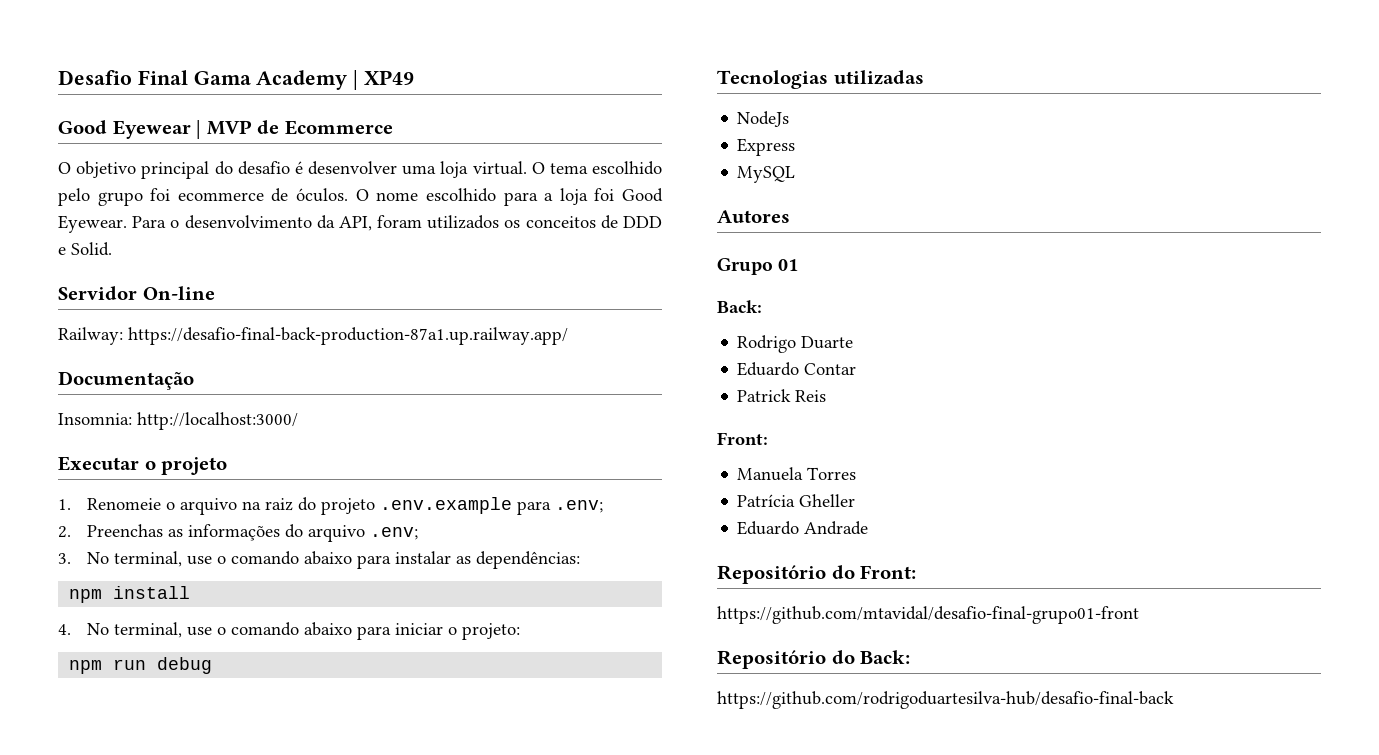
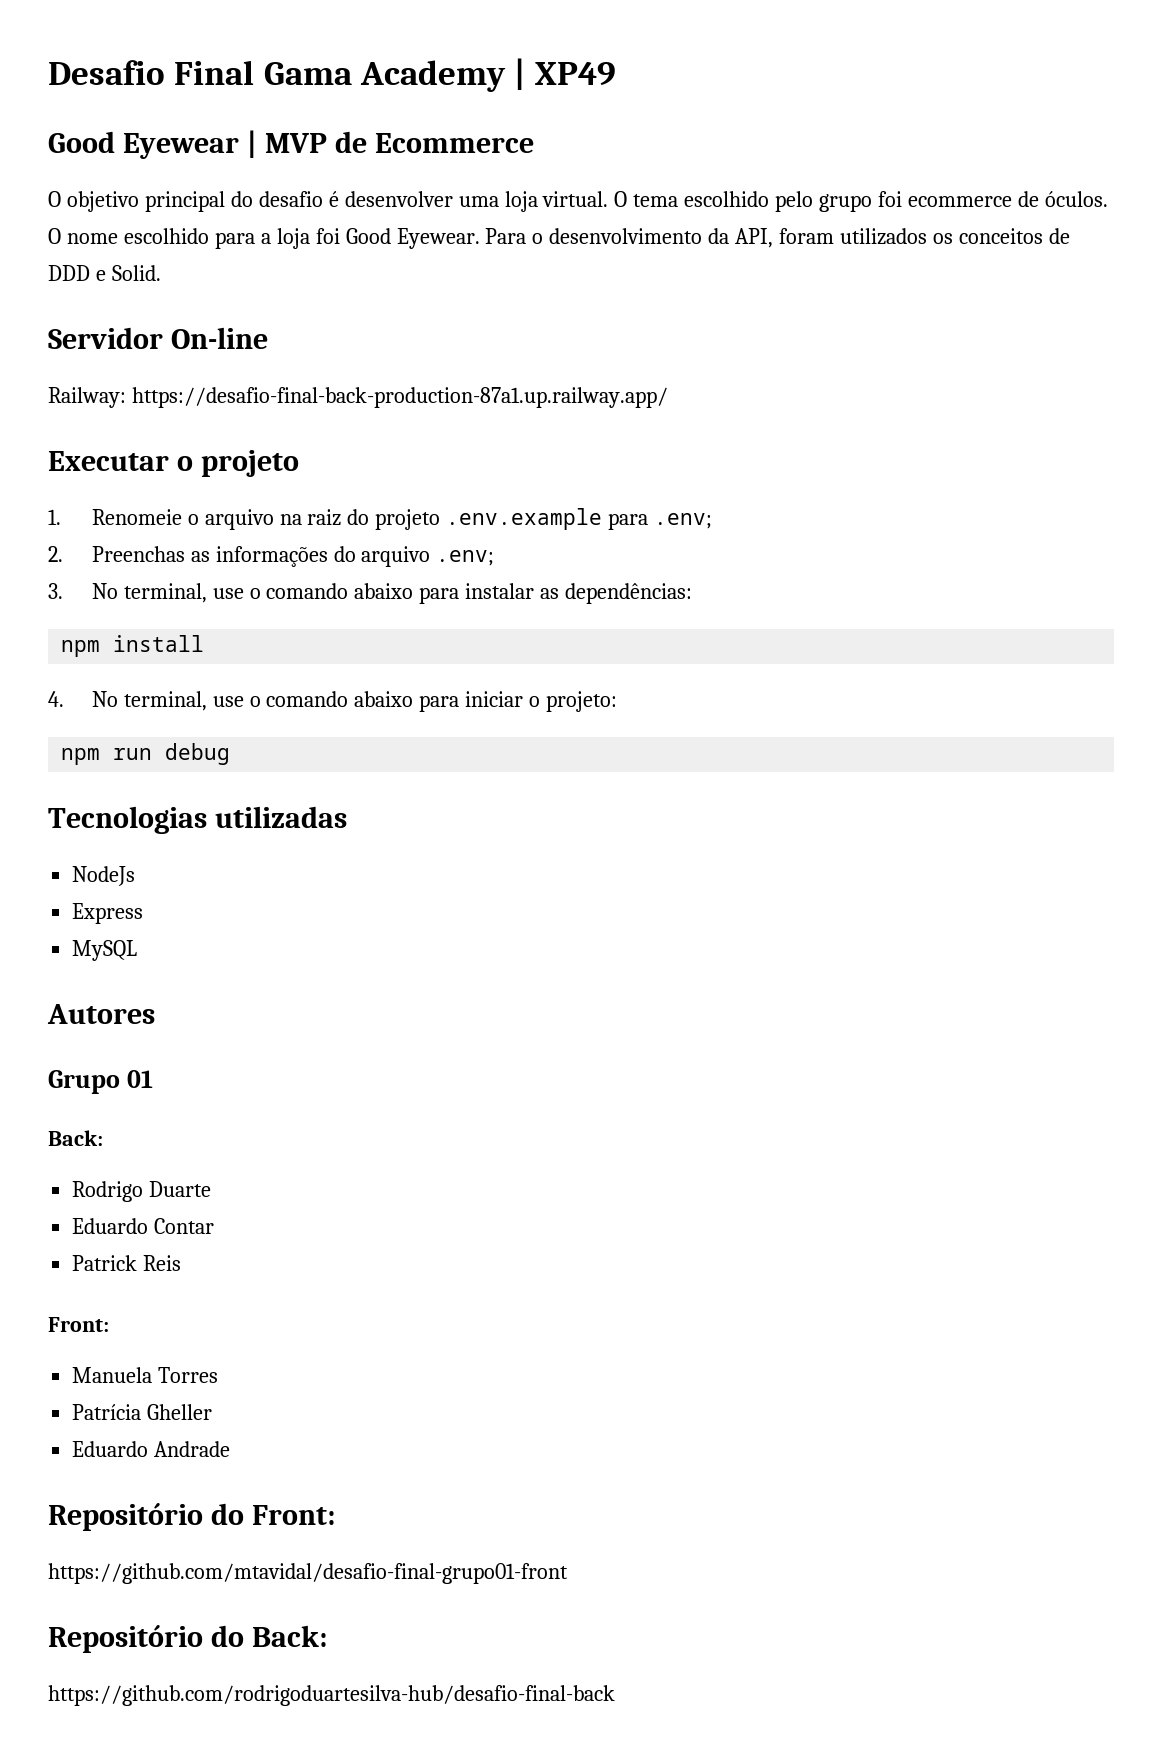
[58,371,194,390] [58,412,298,430] // Documentação // Insomnia: http://localhost:3000/ -> (668, 397) none

